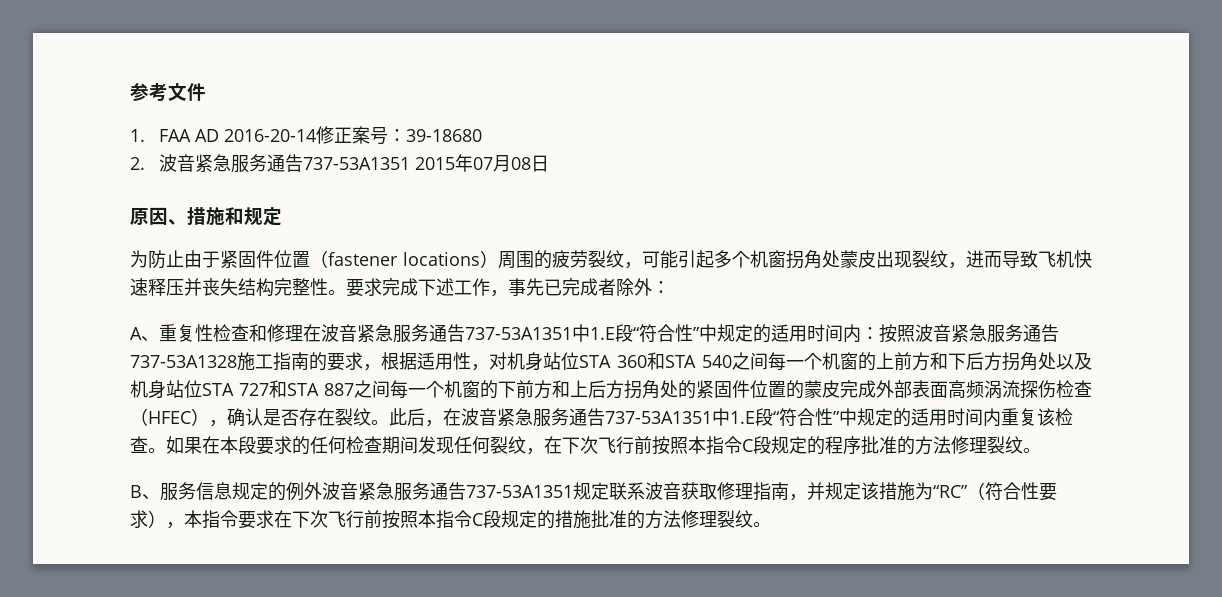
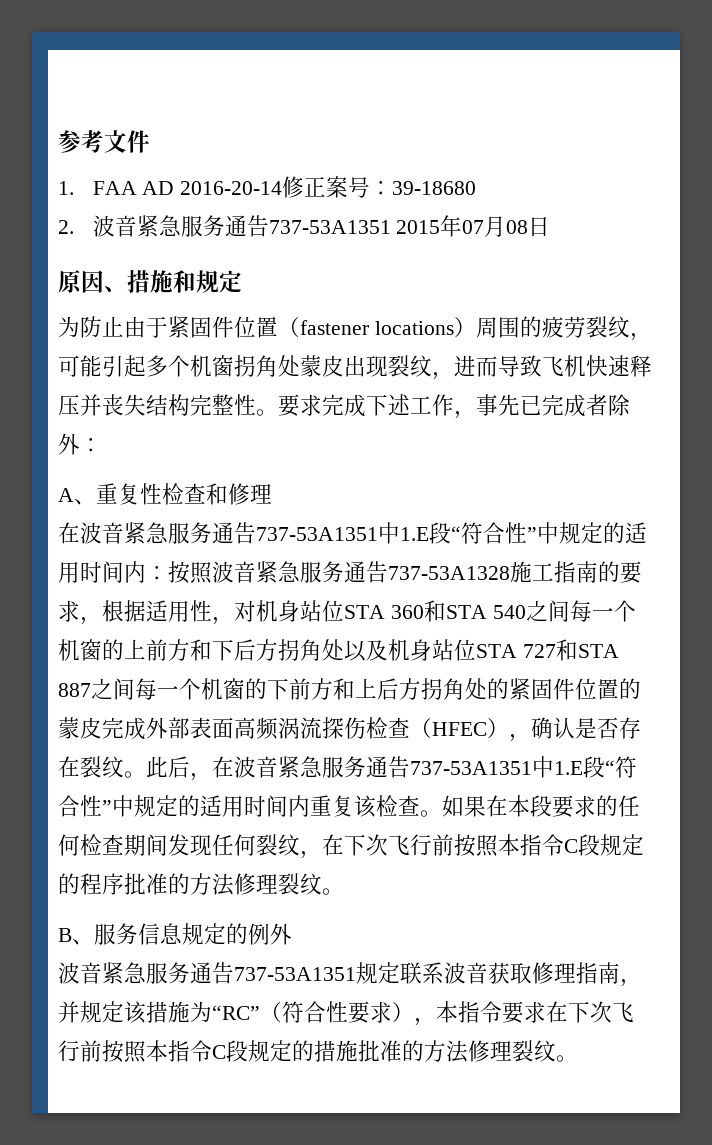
(303, 333) none -> (272, 494) //
(322, 491) none -> (292, 934) //

